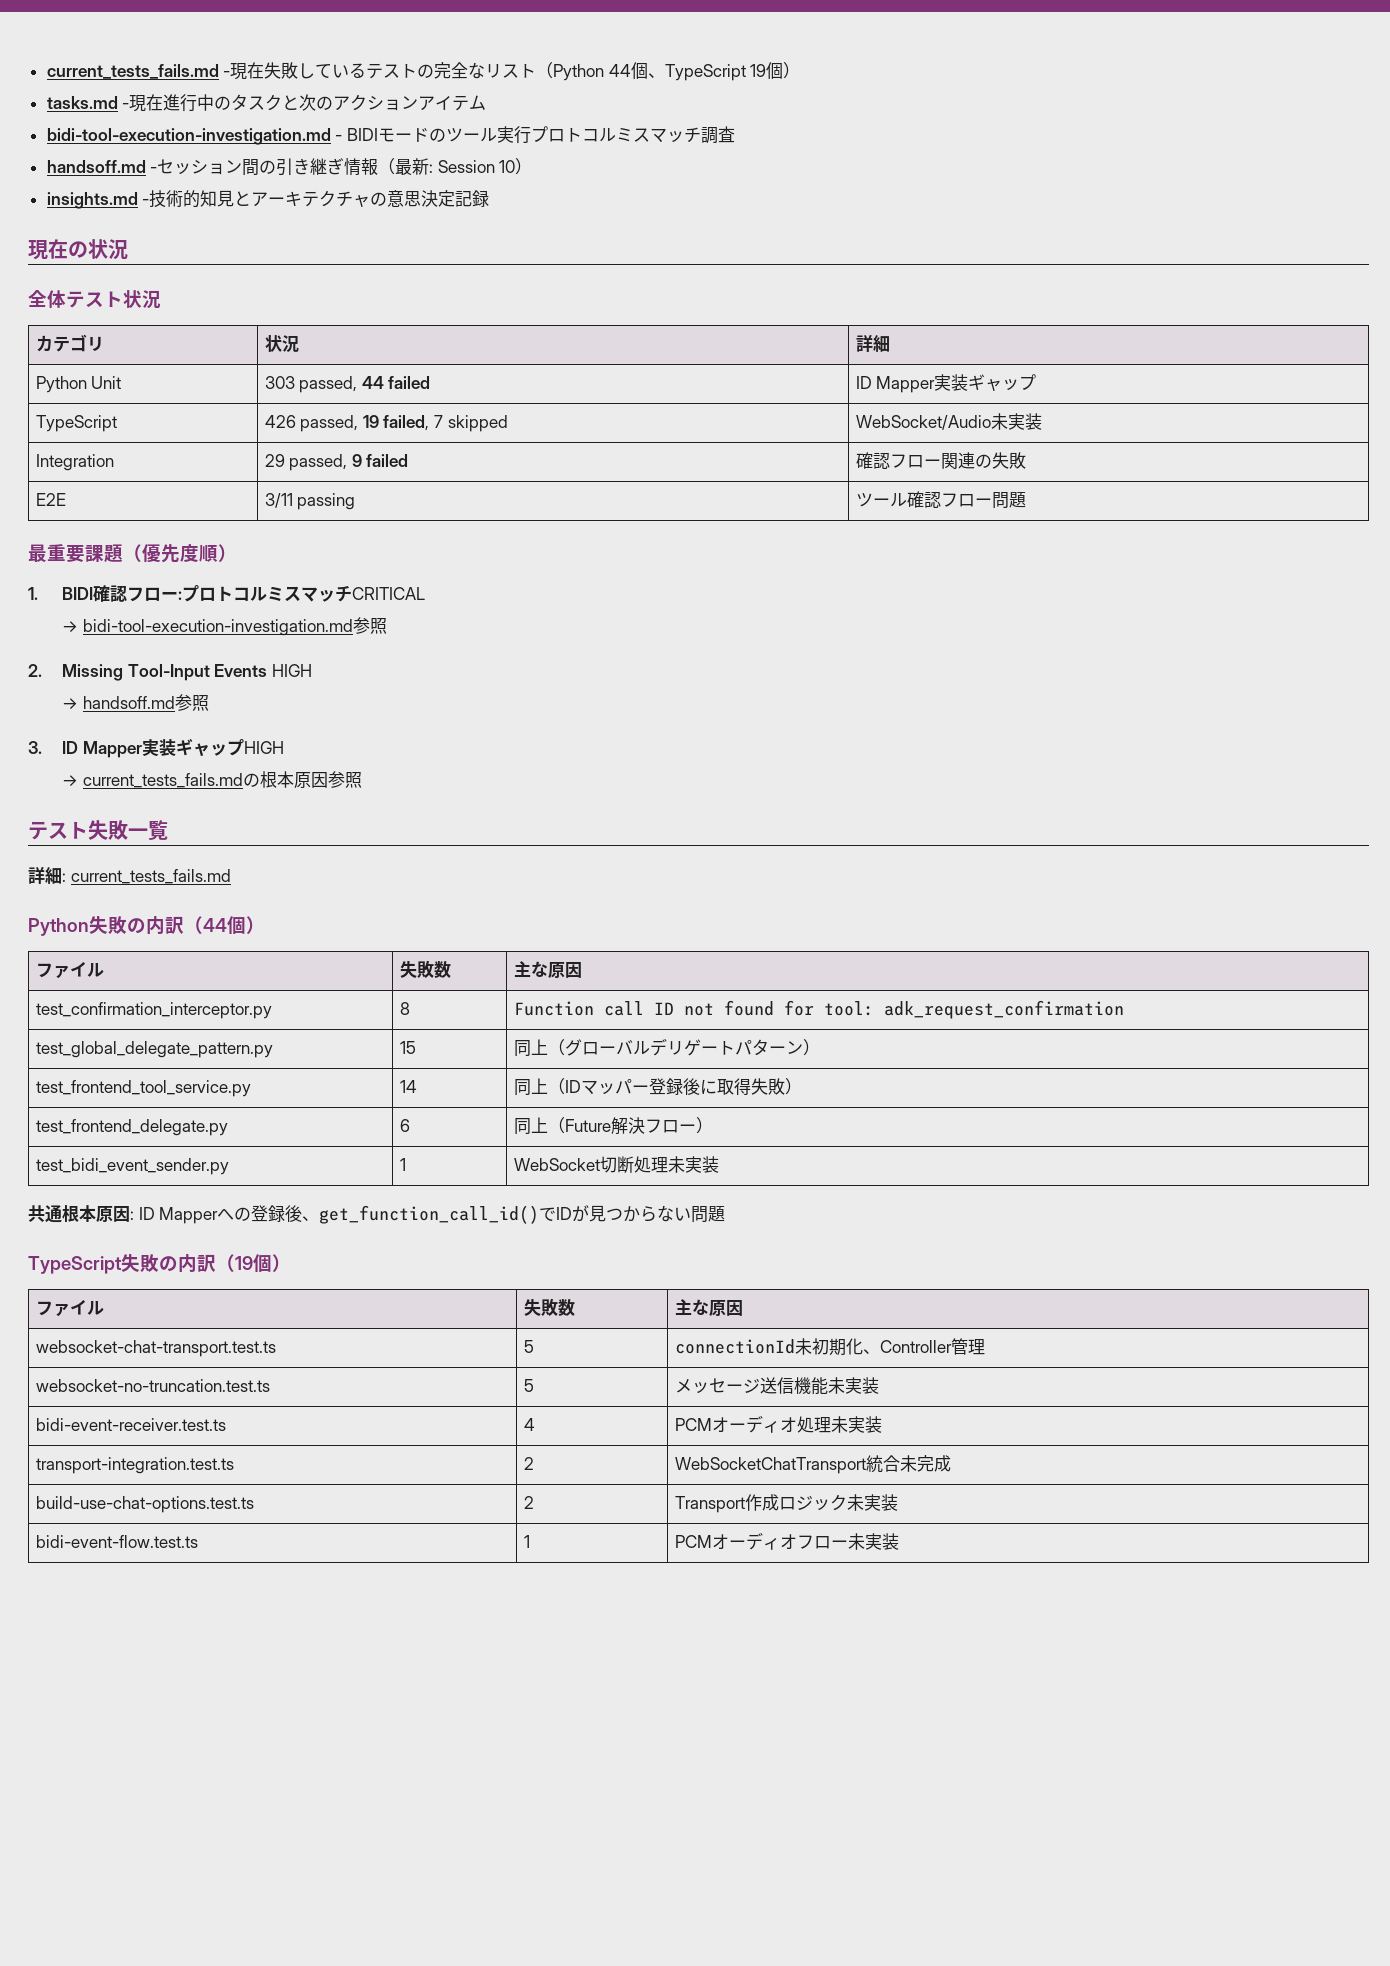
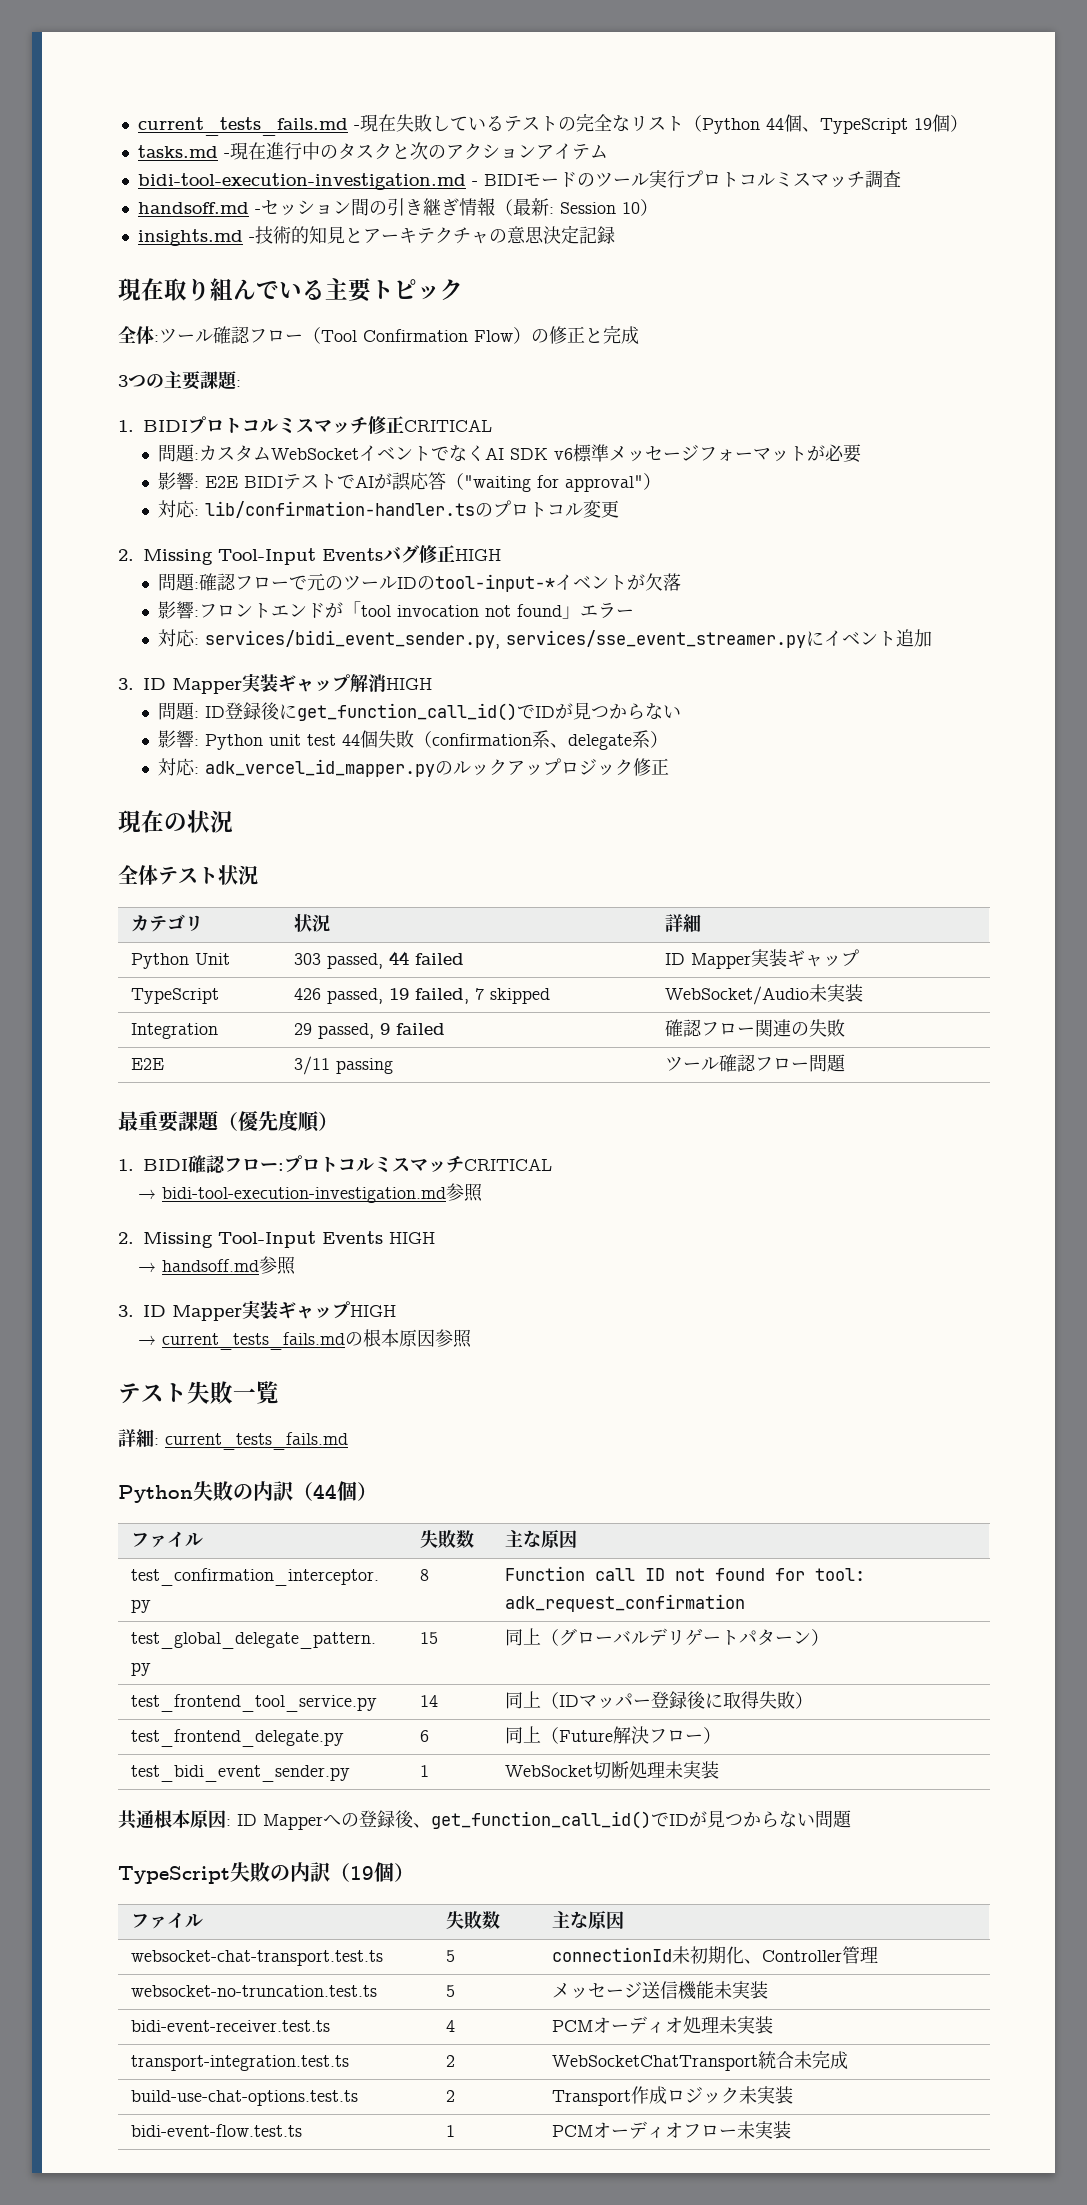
(490, 198) none -> [118,278,463,302] [118,325,639,344] [118,371,241,390] [118,416,492,434] [158,444,862,463] [158,472,662,492] [158,500,620,518] [118,545,501,565] [158,573,682,592] [158,601,635,619] [158,629,933,649] [118,674,432,694] [158,702,682,721] [158,730,669,750] [158,758,670,777] // 現在取り組んでいる主要トピック // 全体:ツール確認フロー（Tool Confirmation Flow）の修正と完成 // 3つの主要課題: // 1. BIDIプロトコルミスマッチ修正CRITICAL // 問題:カスタムWebSocketイベントでなくAI SDK v6標準メッセージフォーマットが必要 // 影響: E2E BIDIテストでAIが誤応答（"waiting for approval"） // 対応: lib/confirmation-handler.tsのプロトコル変更 // 2. Missing Tool-Input Eventsバグ修正HIGH // 問題:確認フローで元のツールIDのtool-input-*イベントが欠落 // 影響:フロントエンドが「tool invocation not found」エラー // 対応: services/bidi_event_sender.py, services/sse_event_streamer.pyにイベント追加 // 3. ID Mapper実装ギャップ解消HIGH // 問題: ID登録後にget_function_call_id()でIDが見つからない // 影響: Python unit test 44個失敗（confirmation系、delegate系） // 対応: adk_vercel_id_mapper.pyのルックアップロジック修正

